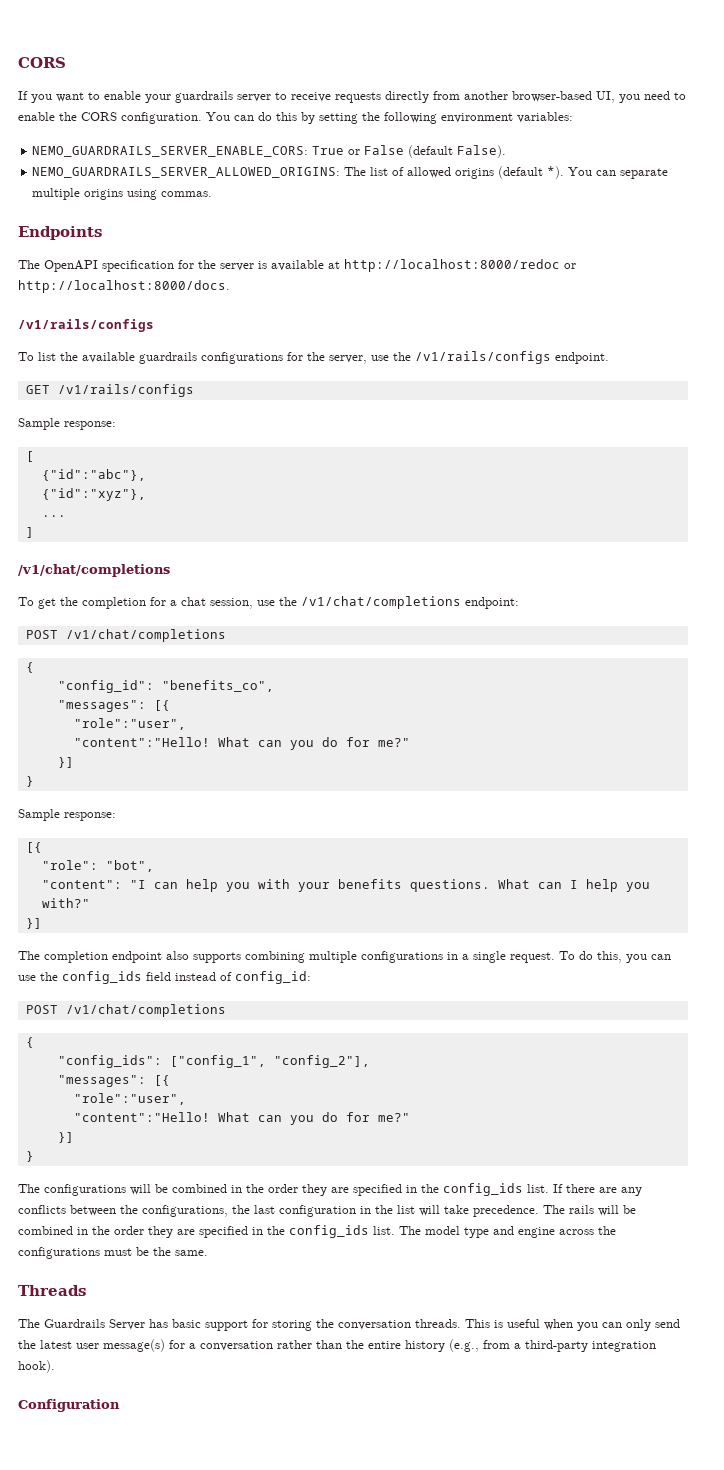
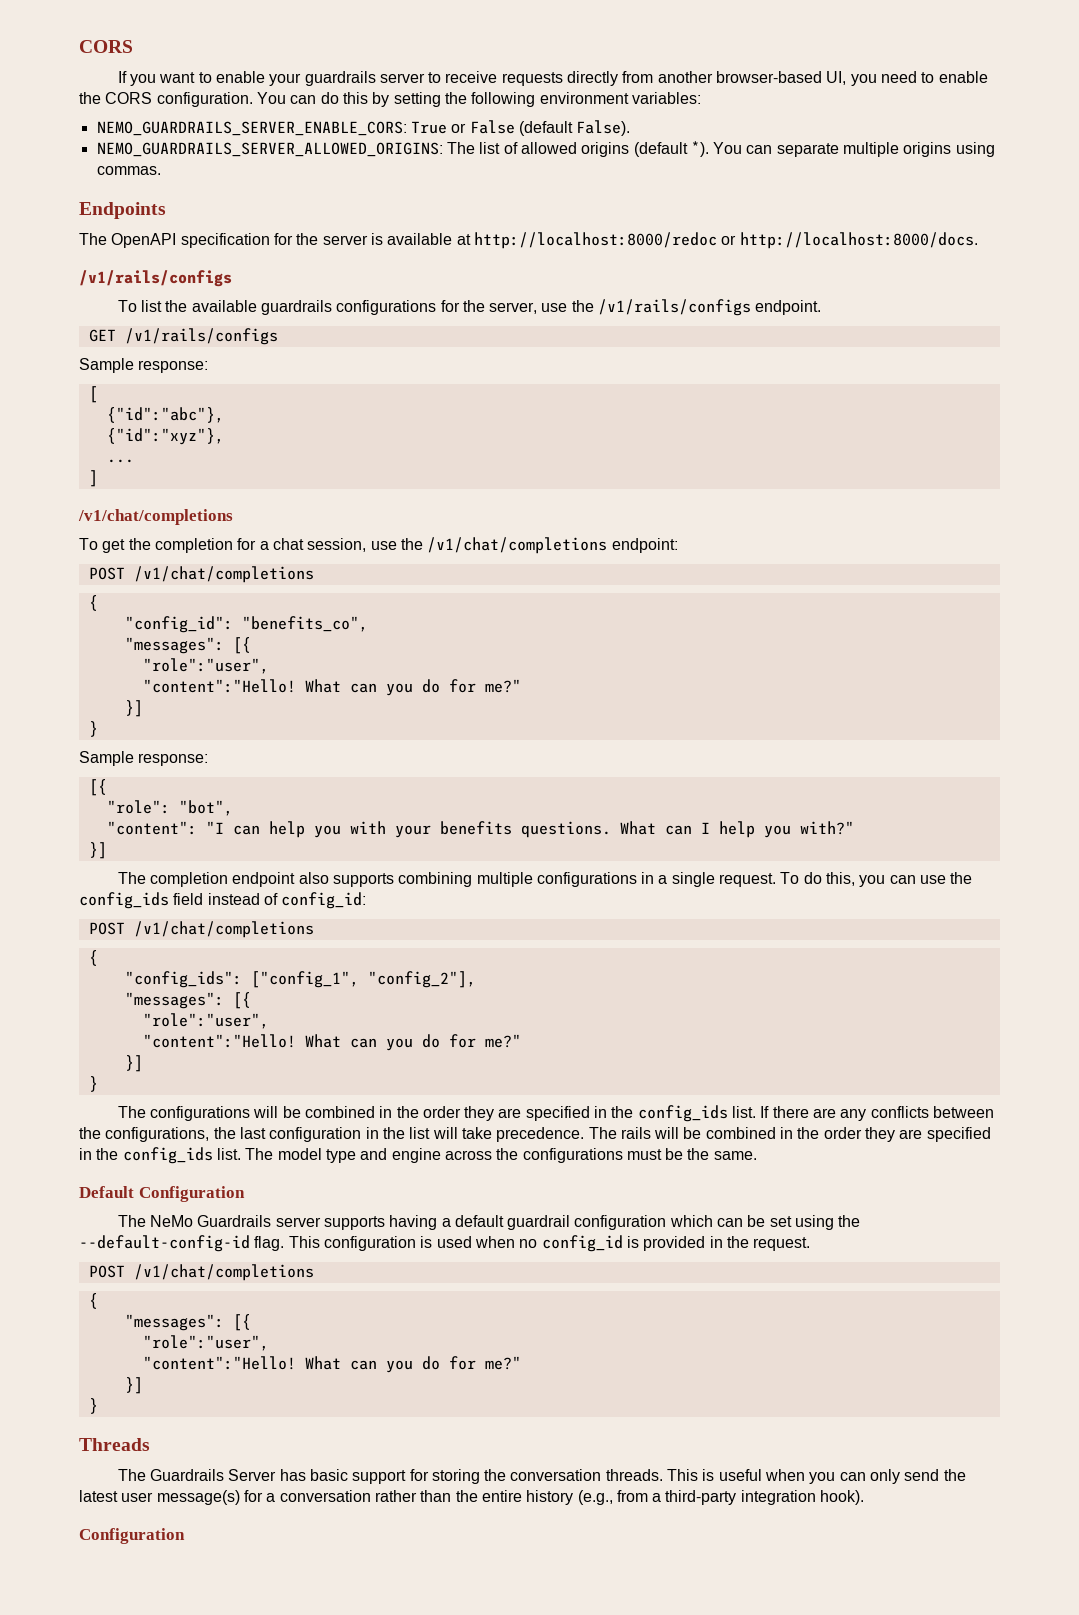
(208, 1253) none -> [79,1186,245,1202] [117,1215,861,1230] [79,1235,811,1252] [88,1264,314,1281] [88,1293,98,1309] [124,1314,251,1331] [142,1335,269,1351] [142,1356,521,1373] [124,1377,143,1394] [88,1398,98,1414] // Default Configuration // The NeMo Guardrails server supports having a default guardrail configuration which can be set using the --default-config-id flag. This configuration is used when no config_id is provided in the request. // POST /v1/chat/completions // { // "messages": [{ // "role":"user", // "content":"Hello! What can you do for me?" // }] // }

